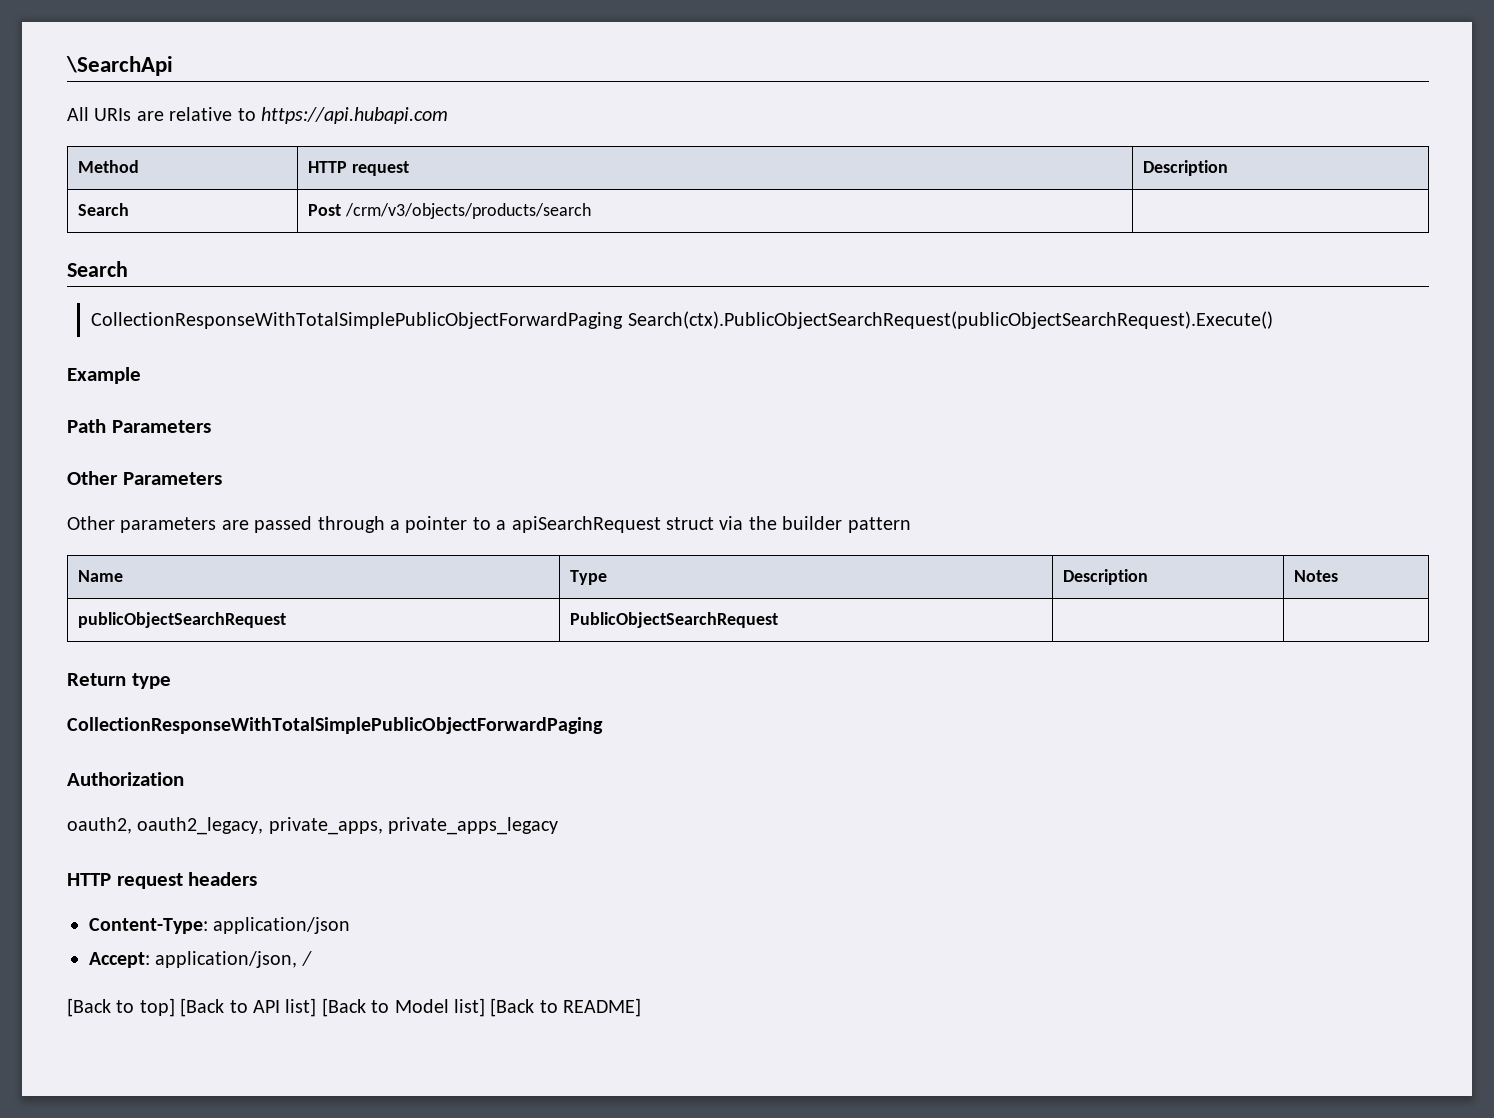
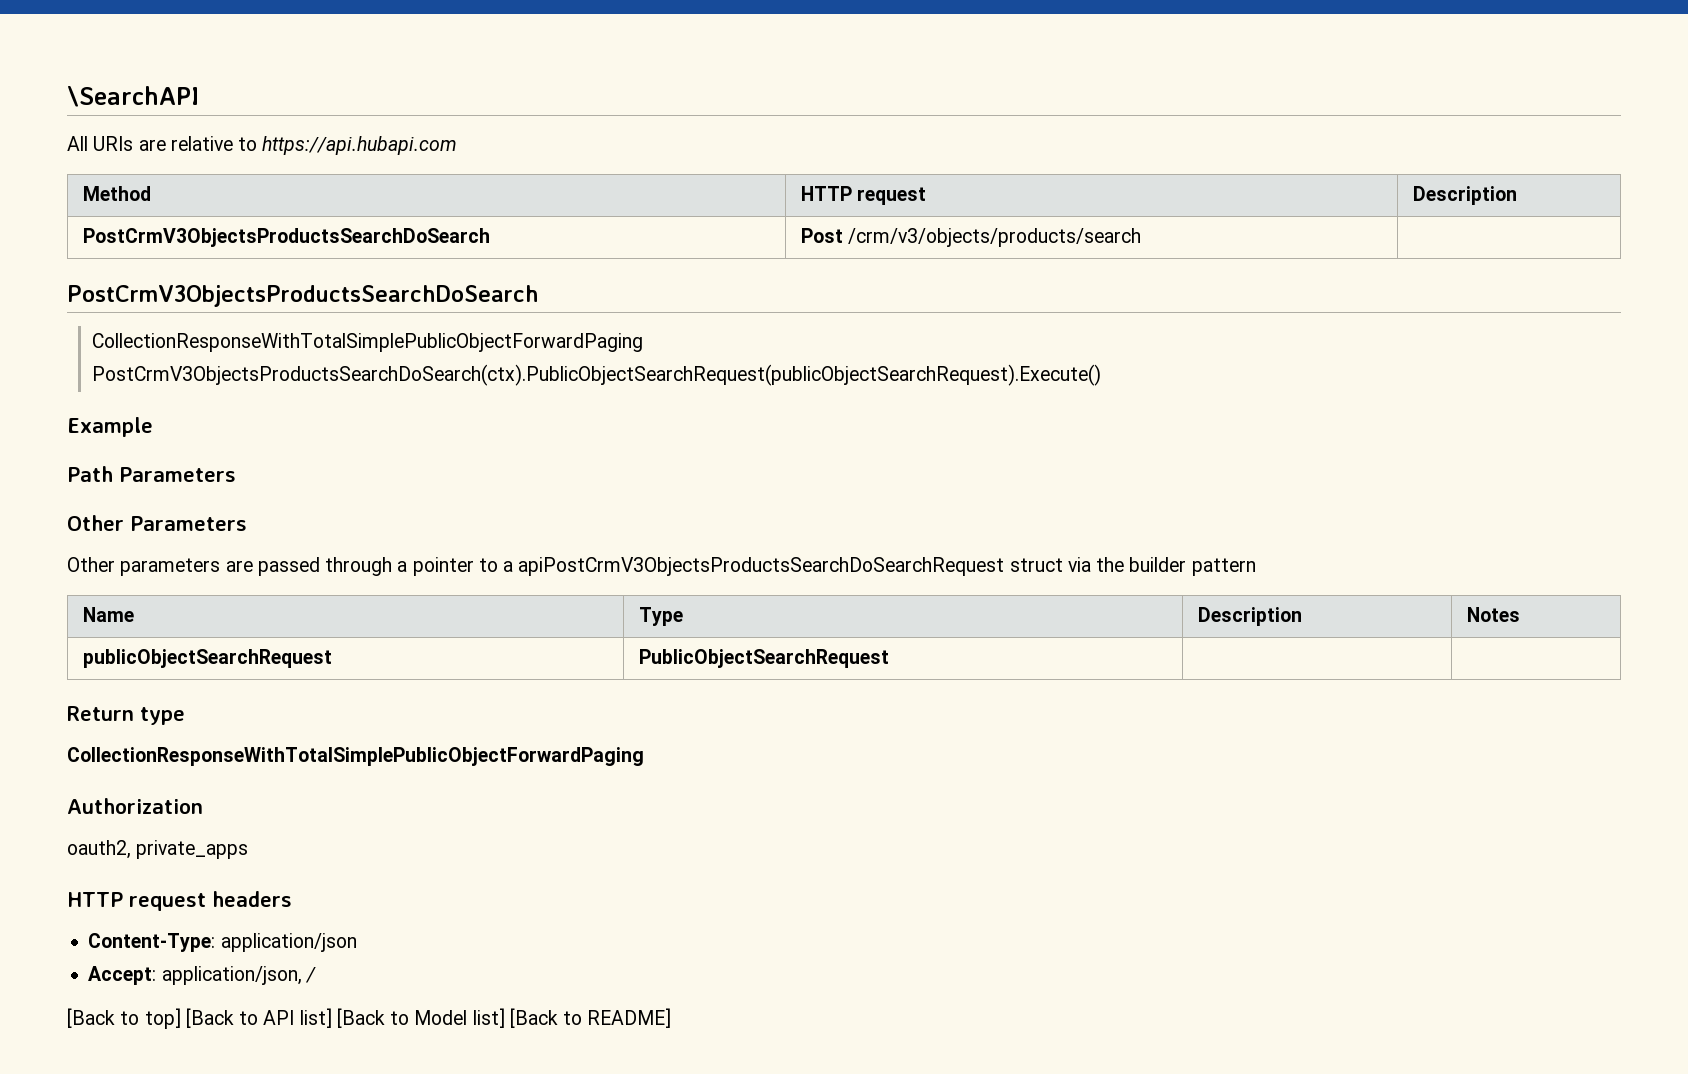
[66,56,173,76] \SearchApi -> [67,86,199,107] \SearchAPI
[78,203,130,216] Search -> [82,228,490,247] PostCrmV3ObjectsProductsSearchDoSearch
[67,261,128,277] [91,311,1273,329] Search // CollectionResponseWithTotalSimplePublicObjectForwardPaging Search(ctx).PublicObjectSearchRequest(publicObjectSearchRequest).Execute() -> [67,285,539,307] [92,333,644,352] [92,364,1102,386] PostCrmV3ObjectsProductsSearchDoSearch // CollectionResponseWithTotalSimplePublicObjectForwardPaging PostCrmV3ObjectsProductsSearchDoSearch(ctx).PublicObjectSearchRequest(publicObjectSearchRequest).Execute()
[511,516,661,533] apiSearchRequest -> [518,557,1005,576] apiPostCrmV3ObjectsProductsSearchDoSearchRequest
[137,817,559,835] oauth2_legacy, private_apps, private_apps_legacy -> [136,840,249,859] private_apps

